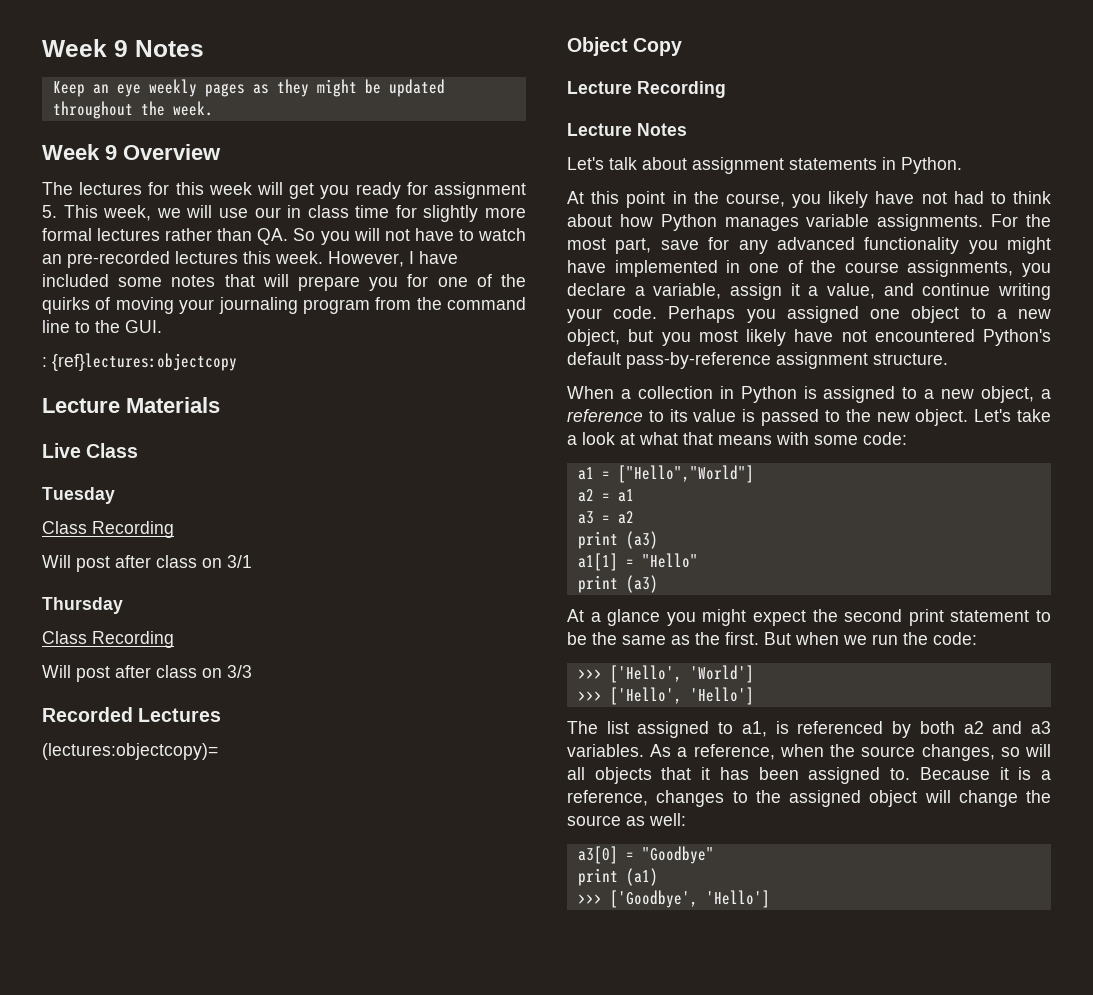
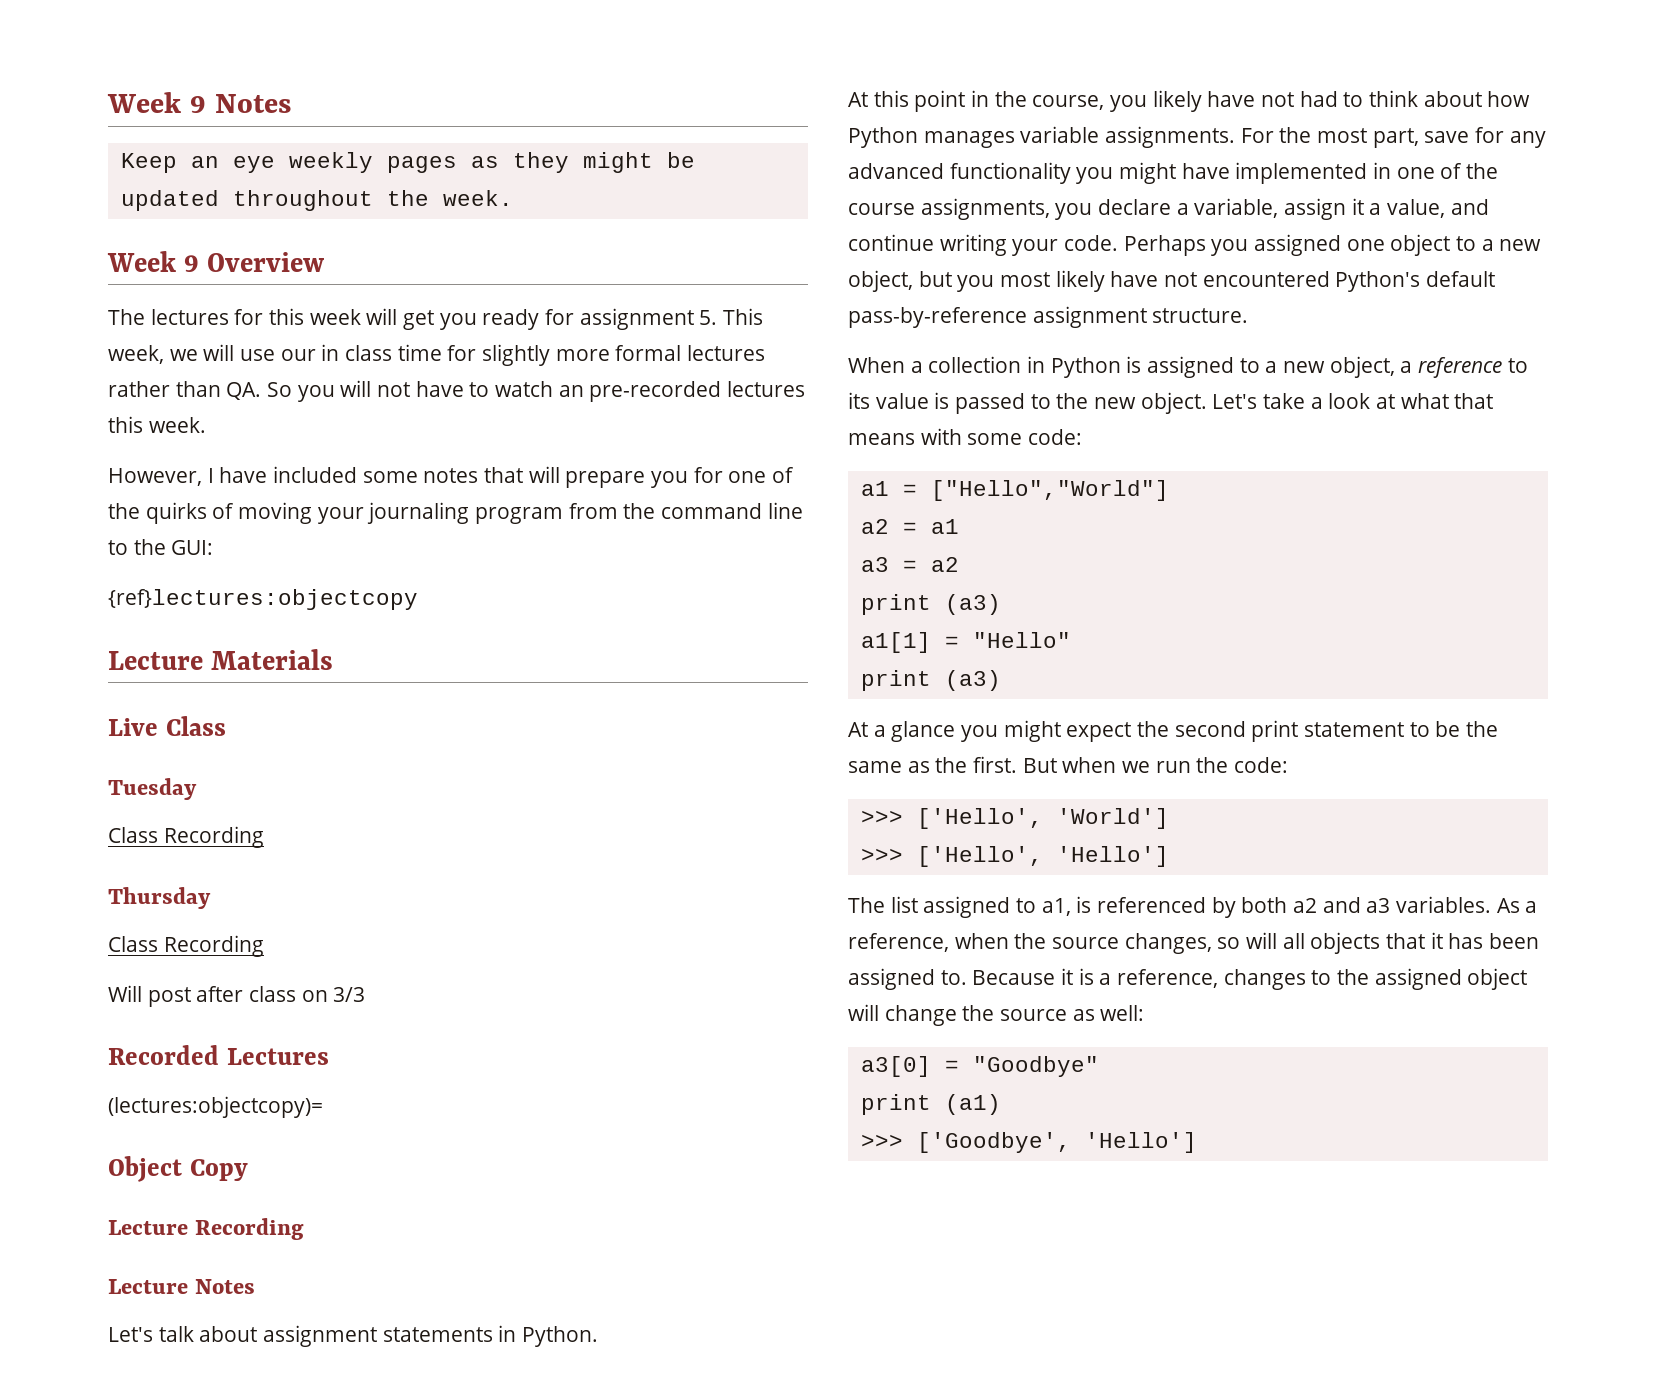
(323, 257) none -> (206, 425) //
[125,320,162,333] [42,357,47,367] GUI. // : -> [171,540,214,555] GUI: //
[42,555,252,572] // Will post after class on 3/1 -> (264, 837) none

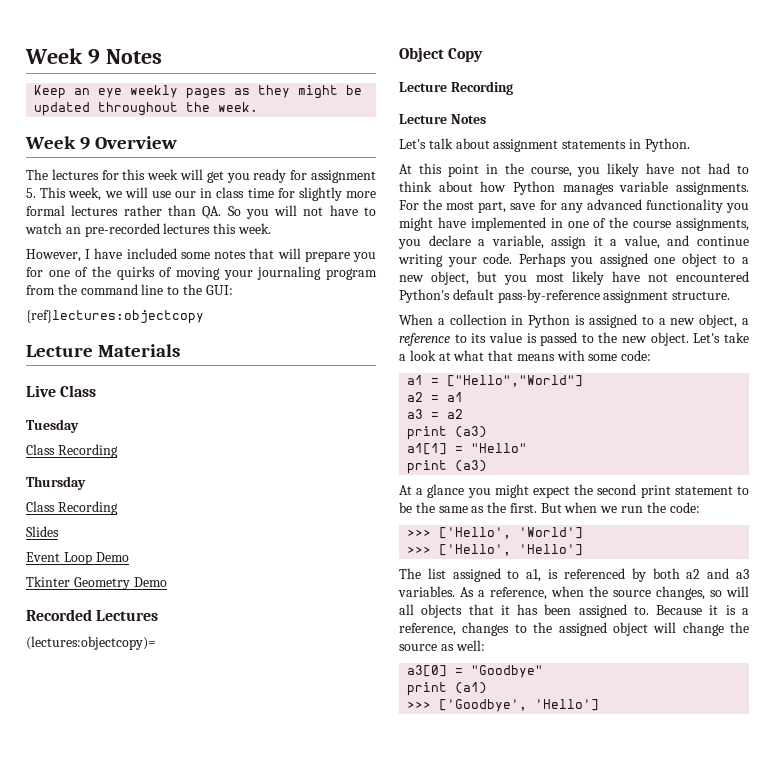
[108,985,366,1007] Will post after class on 3/3 -> [26,526,59,537] [26,552,129,565] [26,576,167,590] Slides // Event Loop Demo // Tkinter Geometry Demo

